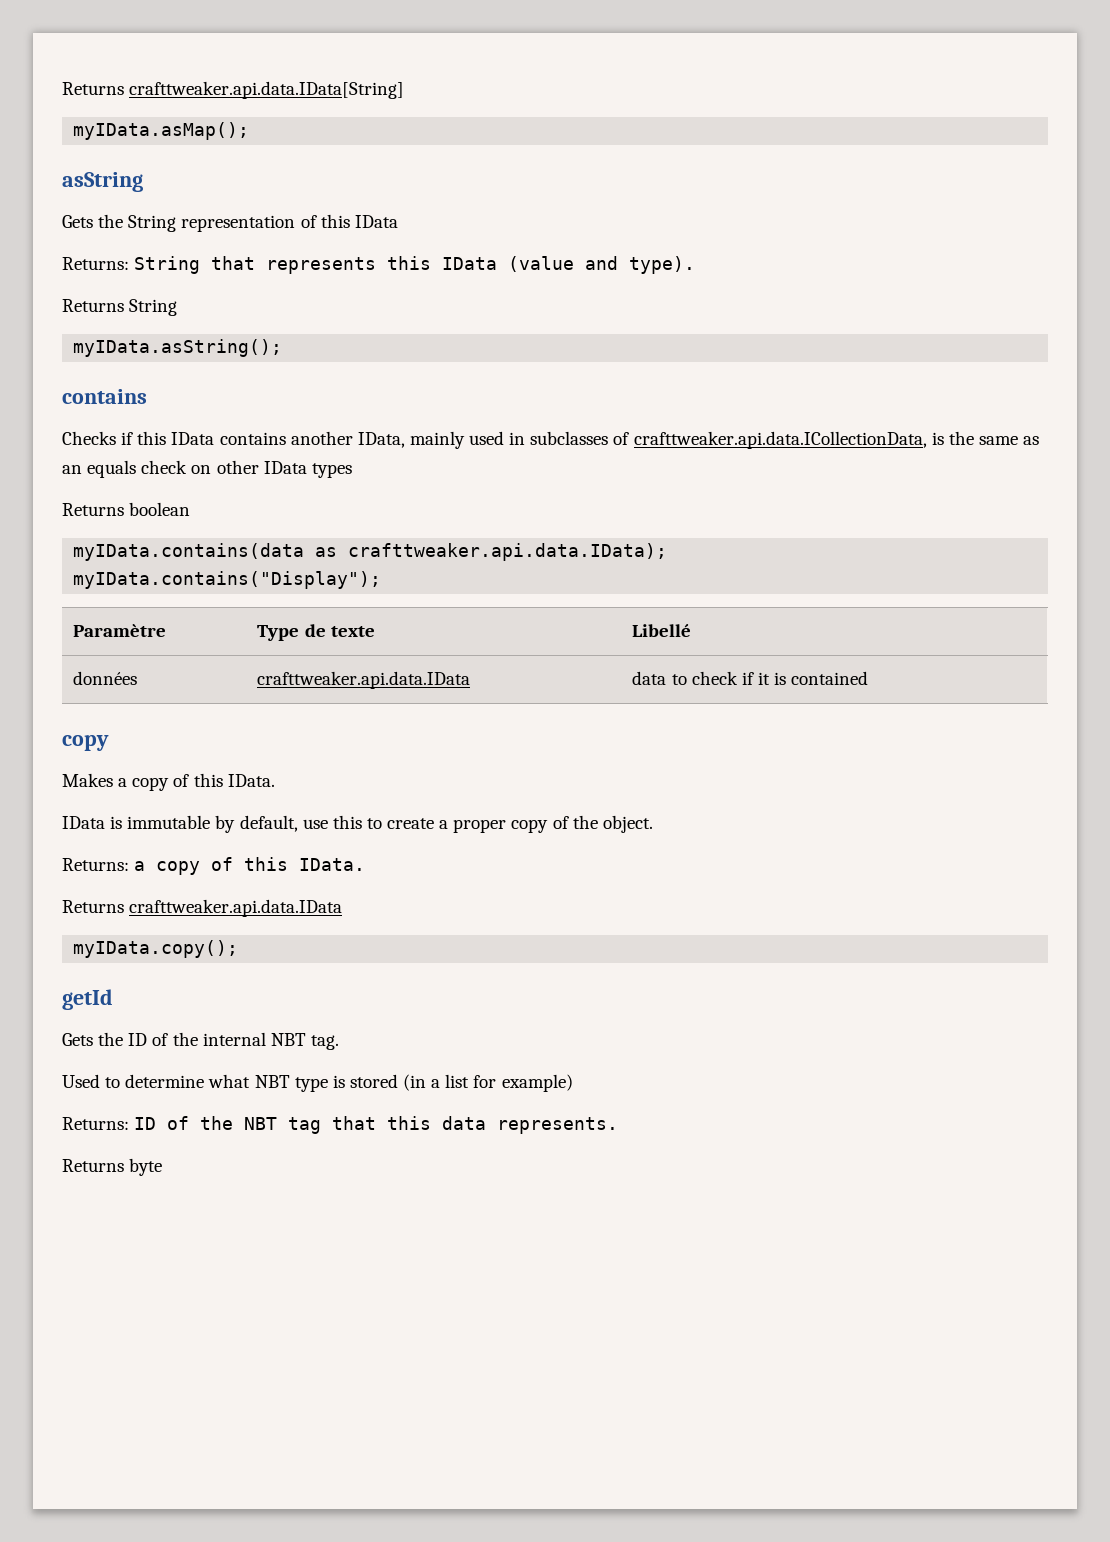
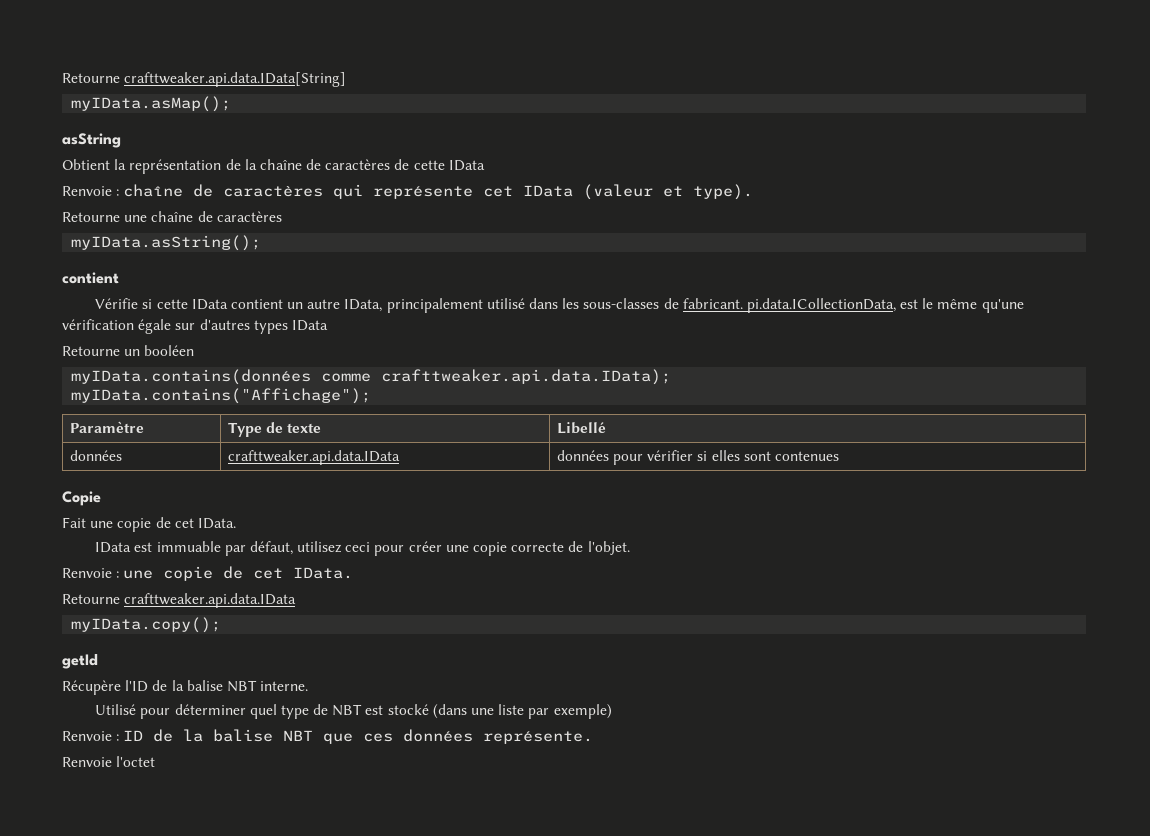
[62,82,124,95] Returns -> [62,73,120,83] Retourne
[62,214,398,232] [62,256,696,274] [62,299,178,316] [73,339,283,357] [62,389,147,404] [62,431,1040,449] [62,460,352,478] [62,502,191,516] [73,543,338,561] Gets the String representation of this IData // Returns: String that represents this IData (value and type). // Returns String // myIData.asString(); // contains // Checks if this IData contains another IData, mainly used in subclasses of crafttweaker.api.data.ICollectionData, is the same as an equals check on other IData types // Returns boolean // myIData.contains(data as -> [62,159,485,174] [62,184,754,200] [62,211,282,222] [71,235,262,251] [62,272,119,284] [95,298,1024,313] [62,319,328,334] [62,345,195,356] [71,369,372,385] Obtient la représentation de la chaîne de caractères de cette IData // Renvoie : chaîne de caractères qui représente cet IData (valeur et type). // Retourne une chaîne de caractères // myIData.asString(); // contient // Vérifie si cette IData contient un autre IData, principalement utilisé dans les sous-classes de fabricant. pi.data.ICollectionData, est le même qu'une vérification égale sur d'autres types IData // Retourne un booléen // myIData.contains(données comme
[73,571,382,589] myIData.contains("Display"); -> [71,388,372,404] myIData.contains("Affichage");
[632,671,869,685] [62,735,109,751] [62,773,275,791] [62,815,653,833] [62,857,366,875] [62,900,124,913] data to check if it is contained // copy // Makes a copy of this IData. // IData is immutable by default, use this to create a proper copy of the object. // Returns: a copy of this IData. // Returns -> [556,450,840,465] [62,491,101,506] [62,517,236,532] [95,541,630,556] [62,566,354,581] [62,594,120,604] données pour vérifier si elles sont contenues // Copie // Fait une copie de cet IData. // IData est immuable par défaut, utilisez ceci pour créer une copie correcte de l'objet. // Renvoie : une copie de cet IData. // Retourne
[62,1032,339,1050] [62,1074,573,1092] [62,1116,619,1134] [62,1158,163,1176] Gets the ID of the internal NBT tag. // Used to determine what NBT type is stored (in a list for example) // Returns: ID of the NBT tag that this data represents. // Returns byte -> [62,680,309,695] [95,704,612,719] [62,729,594,744] [62,756,156,767] Récupère l'ID de la balise NBT interne. // Utilisé pour déterminer quel type de NBT est stocké (dans une liste par exemple) // Renvoie : ID de la balise NBT que ces données représente. // Renvoie l'octet

